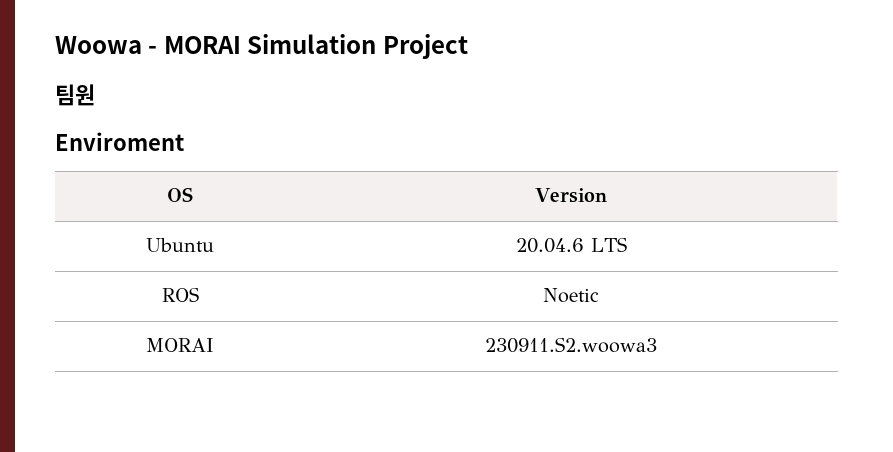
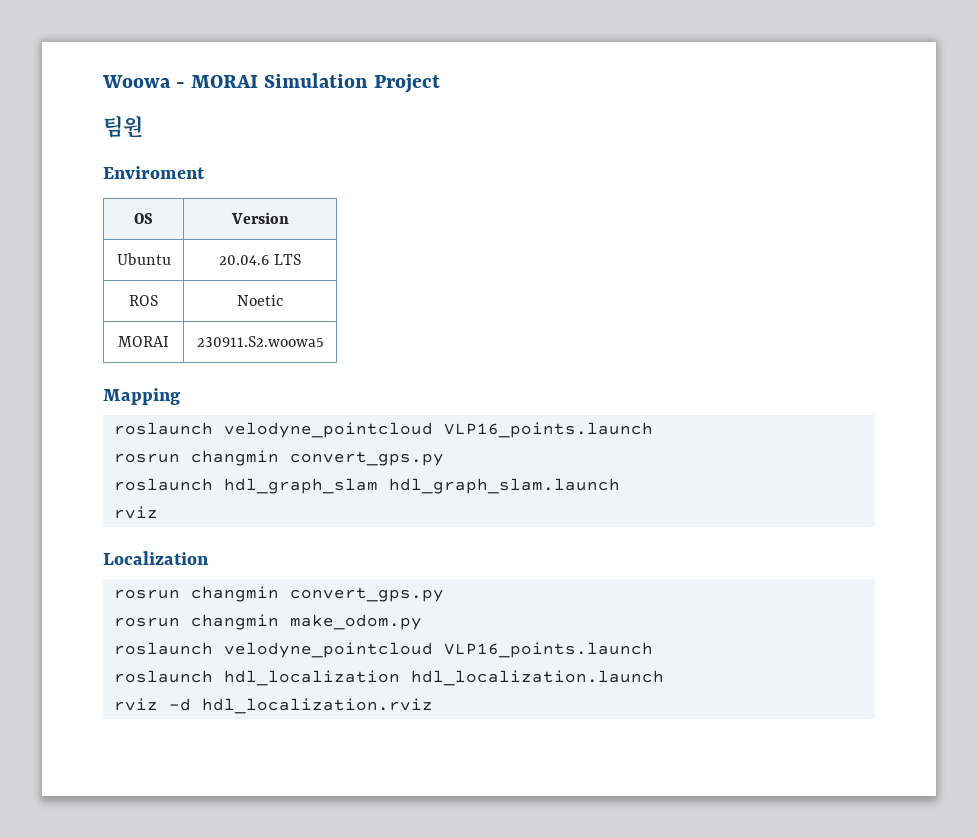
[485,337,657,353] 230911.S2.woowa3 -> [196,336,324,347] [103,388,180,405] [113,422,653,438] [113,450,444,466] [113,478,620,494] [113,506,158,519] [103,551,209,565] [113,586,444,602] [113,614,422,630] [113,642,653,658] [113,670,664,686] [113,698,433,714] 230911.S2.woowa5 // Mapping // roslaunch velodyne_pointcloud VLP16_points.launch // rosrun changmin convert_gps.py // roslaunch hdl_graph_slam hdl_graph_slam.launch // rviz // Localization // rosrun changmin convert_gps.py // rosrun changmin make_odom.py // roslaunch velodyne_pointcloud VLP16_points.launch // roslaunch hdl_localization hdl_localization.launch // rviz -d hdl_localization.rviz

